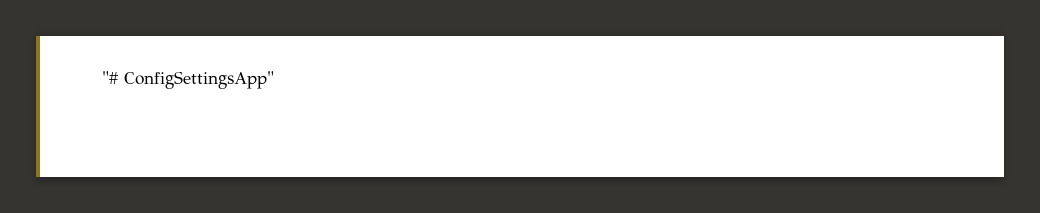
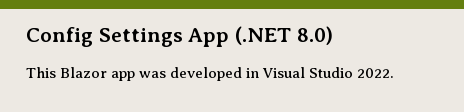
[102,71,274,89] "# ConfigSettingsApp" -> [26,26,333,47] [26,67,395,81] Config Settings App (.NET 8.0) // This Blazor app was developed in Visual Studio 2022.

